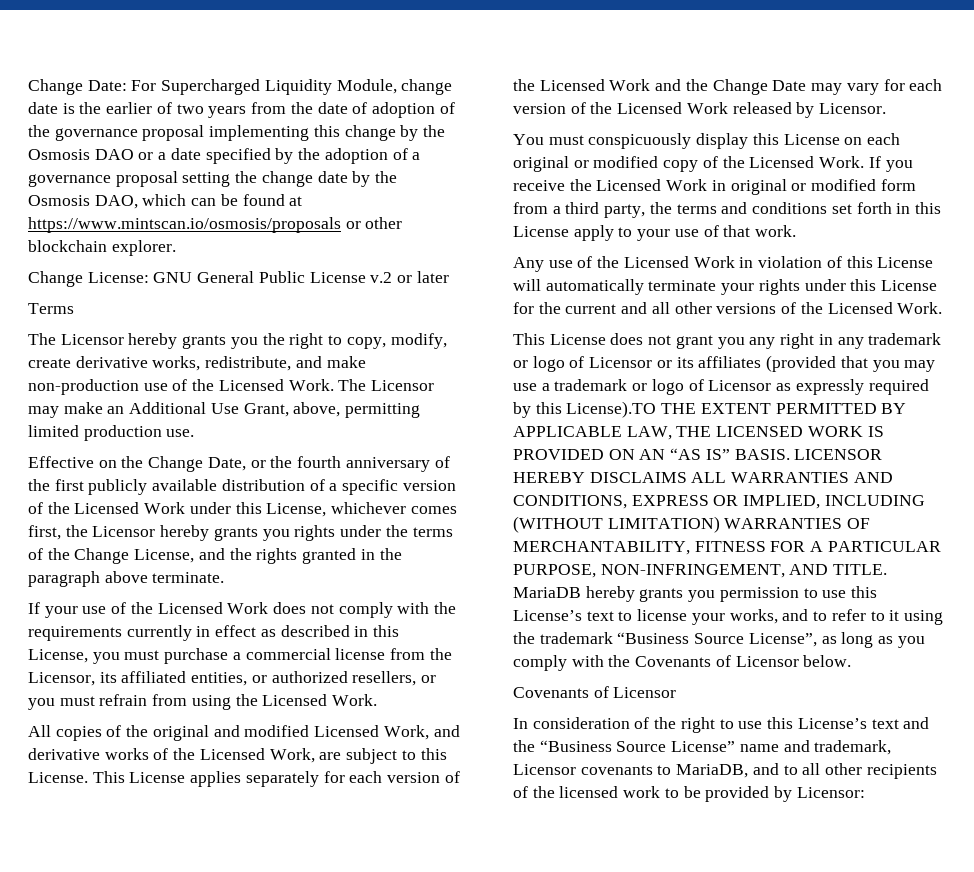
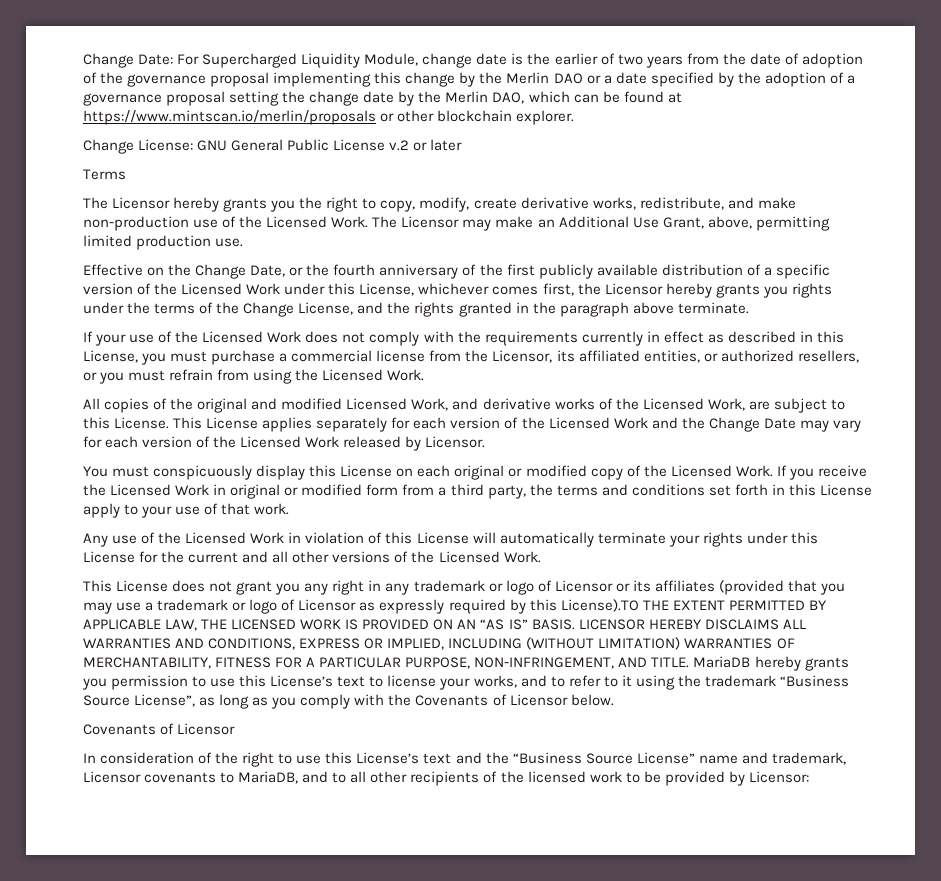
[28,149,90,160] Osmosis -> [506,72,550,84] Merlin
[28,195,90,206] Osmosis -> [445,91,489,103] Merlin
[28,217,341,233] https://www.mintscan.io/osmosis/proposals -> [83,110,376,125] https://www.mintscan.io/merlin/proposals

